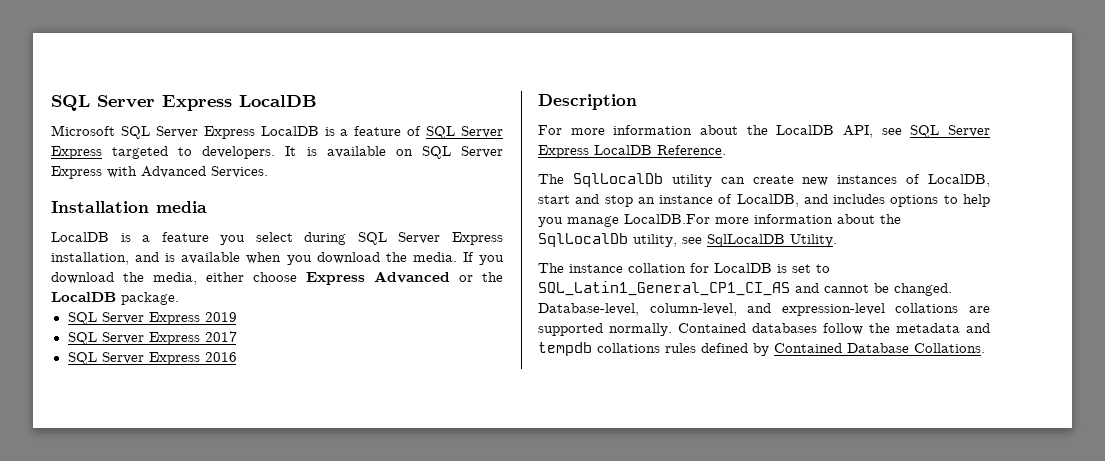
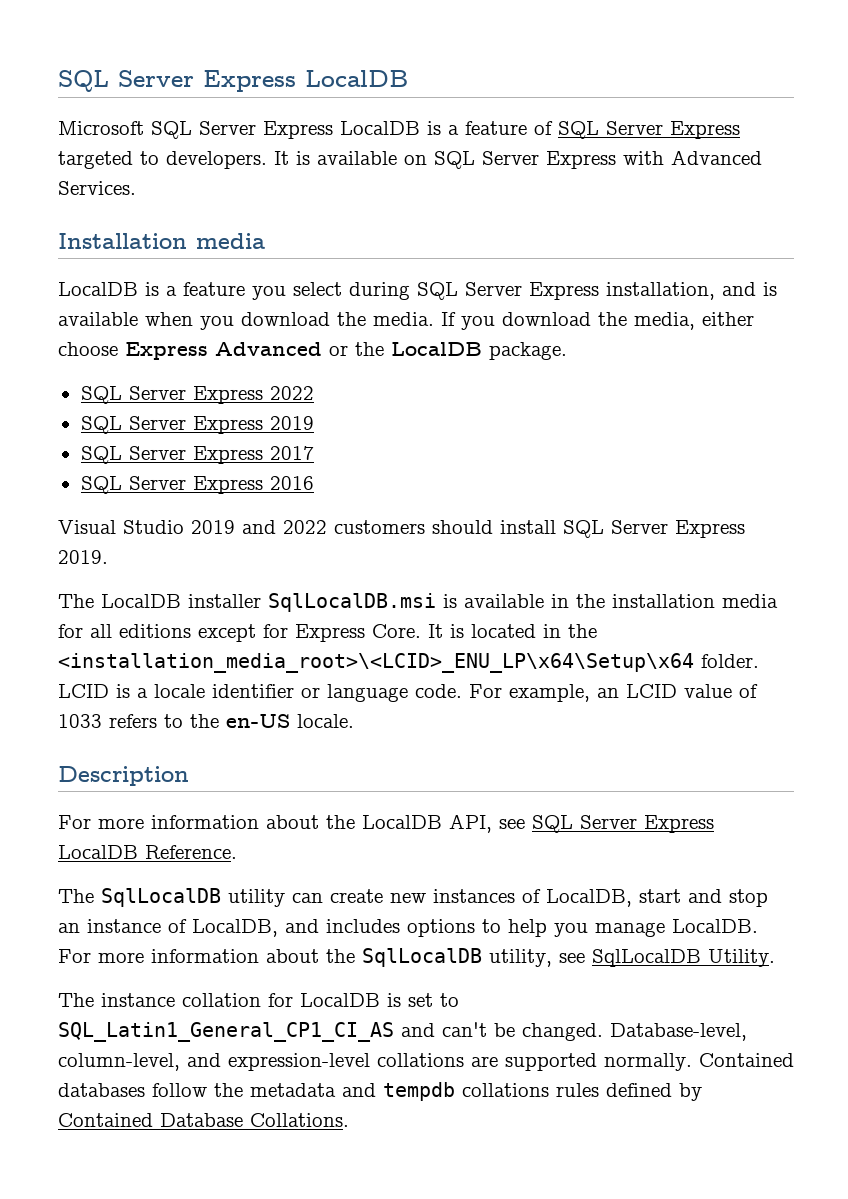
(179, 298) none -> [80,386,314,404] // SQL Server Express 2022
(237, 357) none -> [58,520,745,538] [58,550,108,564] [58,593,778,612] [58,624,597,642] [58,653,759,673] [58,684,758,702] [58,714,354,728] // Visual Studio 2019 and 2022 customers should install SQL Server Express 2019. // The LocalDB installer SqlLocalDB.msi is available in the installation media for all editions except for Express Core. It is located in the <installation_media_root>\<LCID>_ENU_LP\x64\Setup\x64 folder. LCID is a locale identifier or language code. For example, an LCID value of 1033 refers to the en-US locale.
[572,173,663,187] SqlLocalDb -> [101,888,221,907] SqlLocalDB
[624,214,901,224] [538,233,628,247] LocalDB.For more information about the SqlLocalDb -> [672,919,758,933] [58,948,482,967] LocalDB. For more information about the SqlLocalDB
[824,284,869,293] cannot -> [442,1022,487,1037] can't

